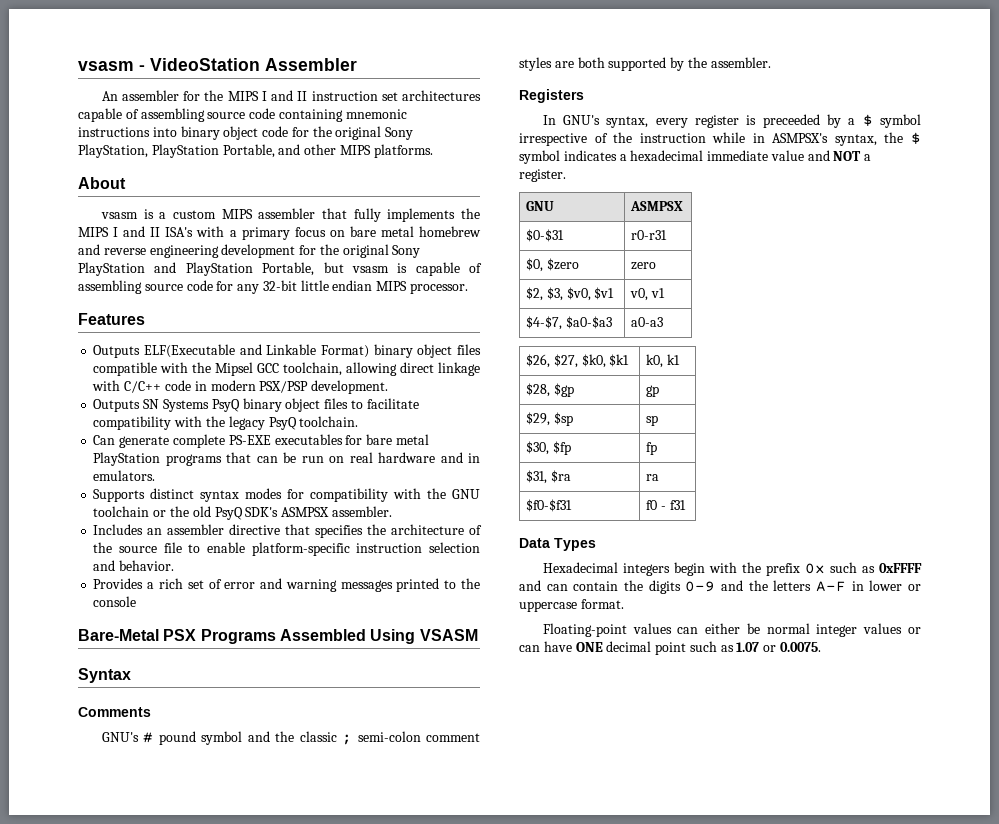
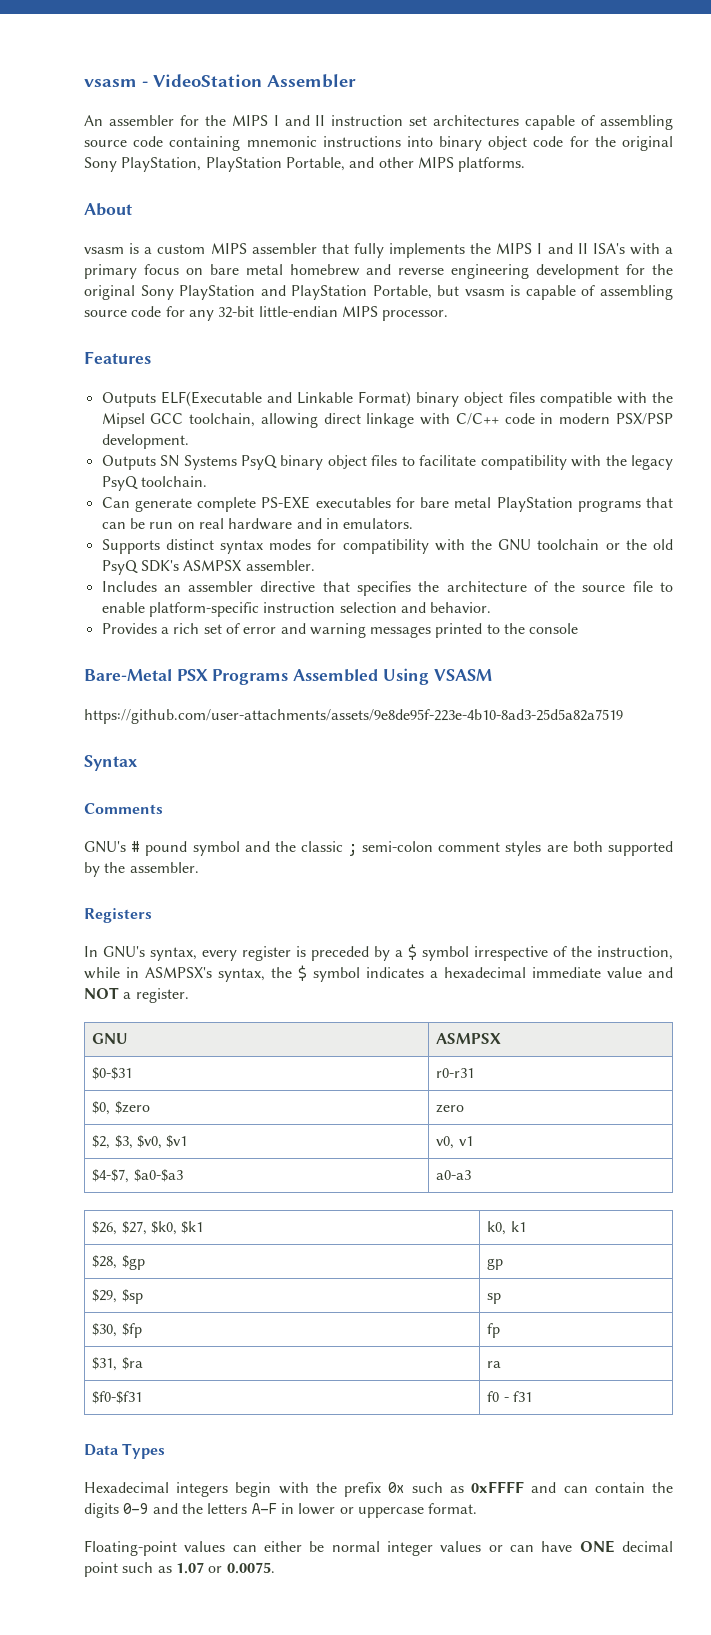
[300,280,373,291] little endian -> [258,306,338,317] little-endian
(478, 635) none -> [84,709,623,724] // https://github.com/user-attachments/assets/9e8de95f-223e-4b10-8ad3-25d5a82a7519
[762,114,820,128] preceeded -> [311,946,369,961] preceded
[639,133,706,143] instruction -> [597,946,673,960] instruction,

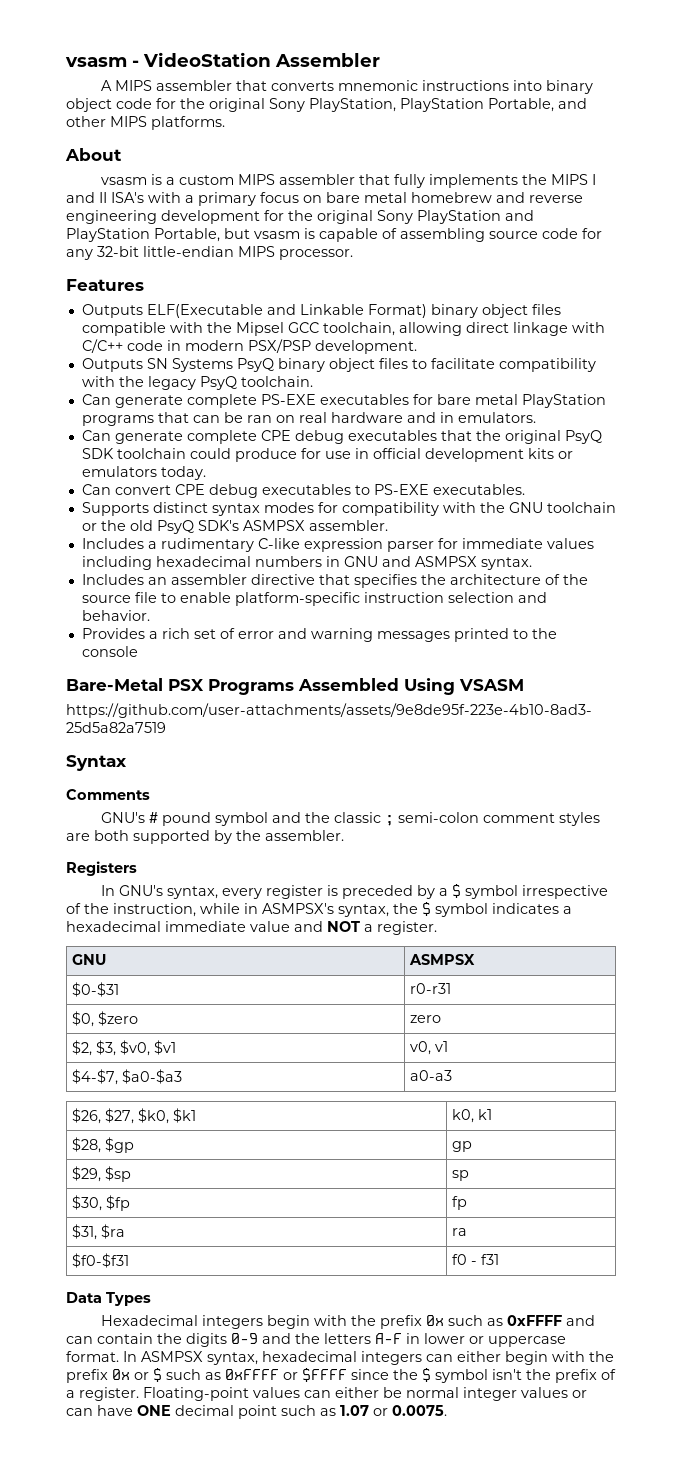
[84,115,673,130] [84,136,241,151] An assembler for the MIPS I and II instruction set architectures capable of assembling source code containing -> [101,80,335,91] A MIPS assembler that converts
[149,522,174,529] run -> [246,415,272,423] ran
(414, 523) none -> [81,430,602,444] [81,448,573,462] [81,466,206,480] [81,484,525,498] // Can generate complete CPE debug executables that the original PsyQ SDK toolchain could produce for use in official development kits or emulators today. // Can convert CPE debug executables to PS-EXE executables.
(315, 565) none -> [81,538,594,552] [81,556,532,570] // Includes a rudimentary C-like expression parser for immediate values including hexadecimal numbers in GNU and ASMPSX syntax.
(478, 1508) // -> [123,1351,614,1365] [66,1368,616,1383] [66,1387,139,1401] In ASMPSX syntax, hexadecimal integers can either begin with the prefix 0x or $ such as 0xFFFF or $FFFF since the $ symbol isn't the prefix of a register.

